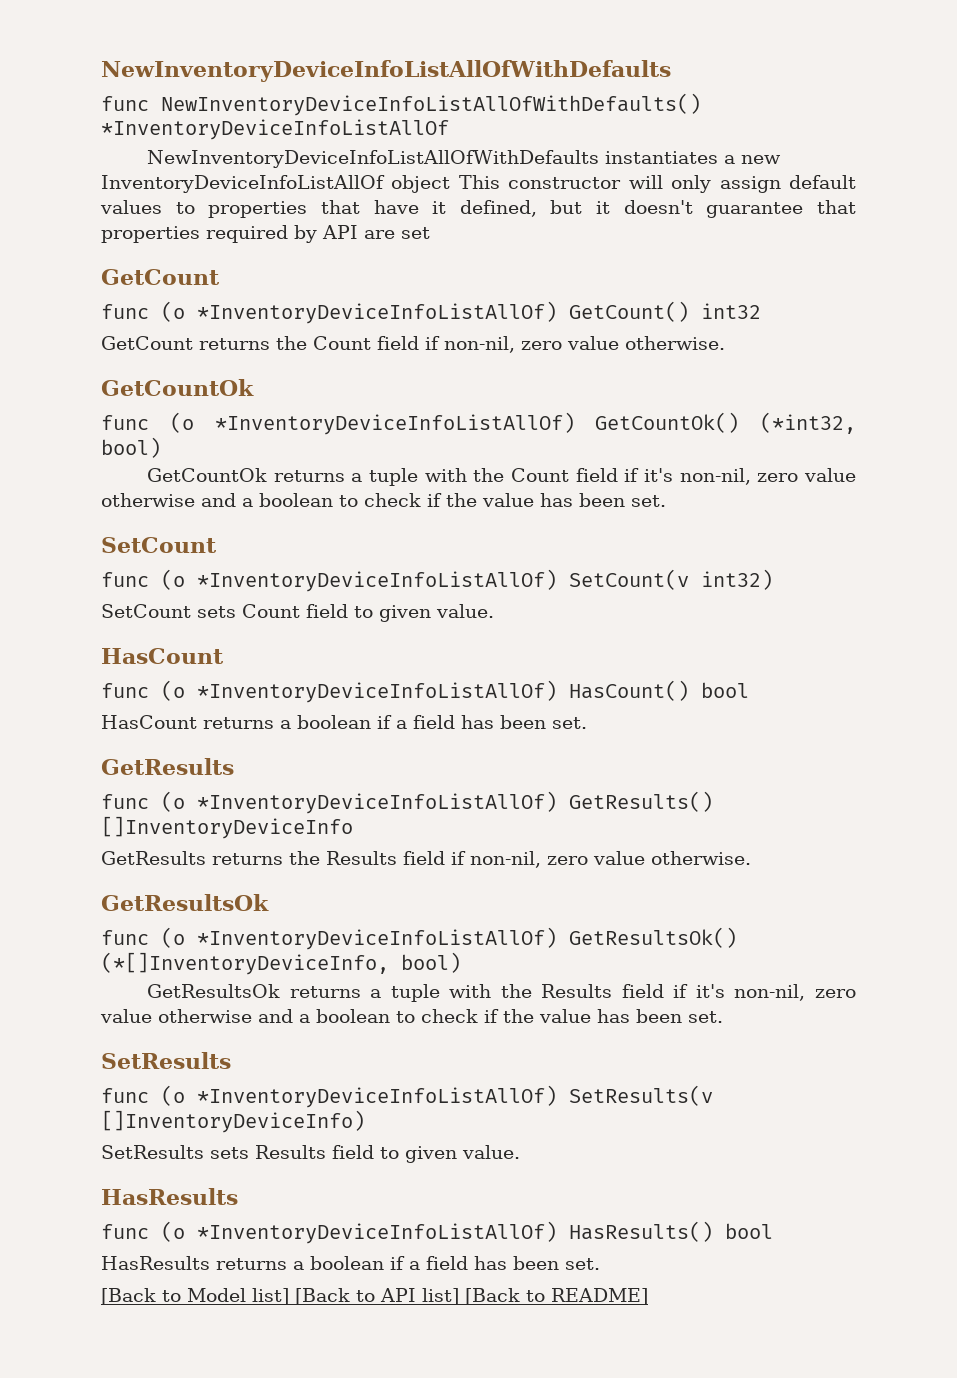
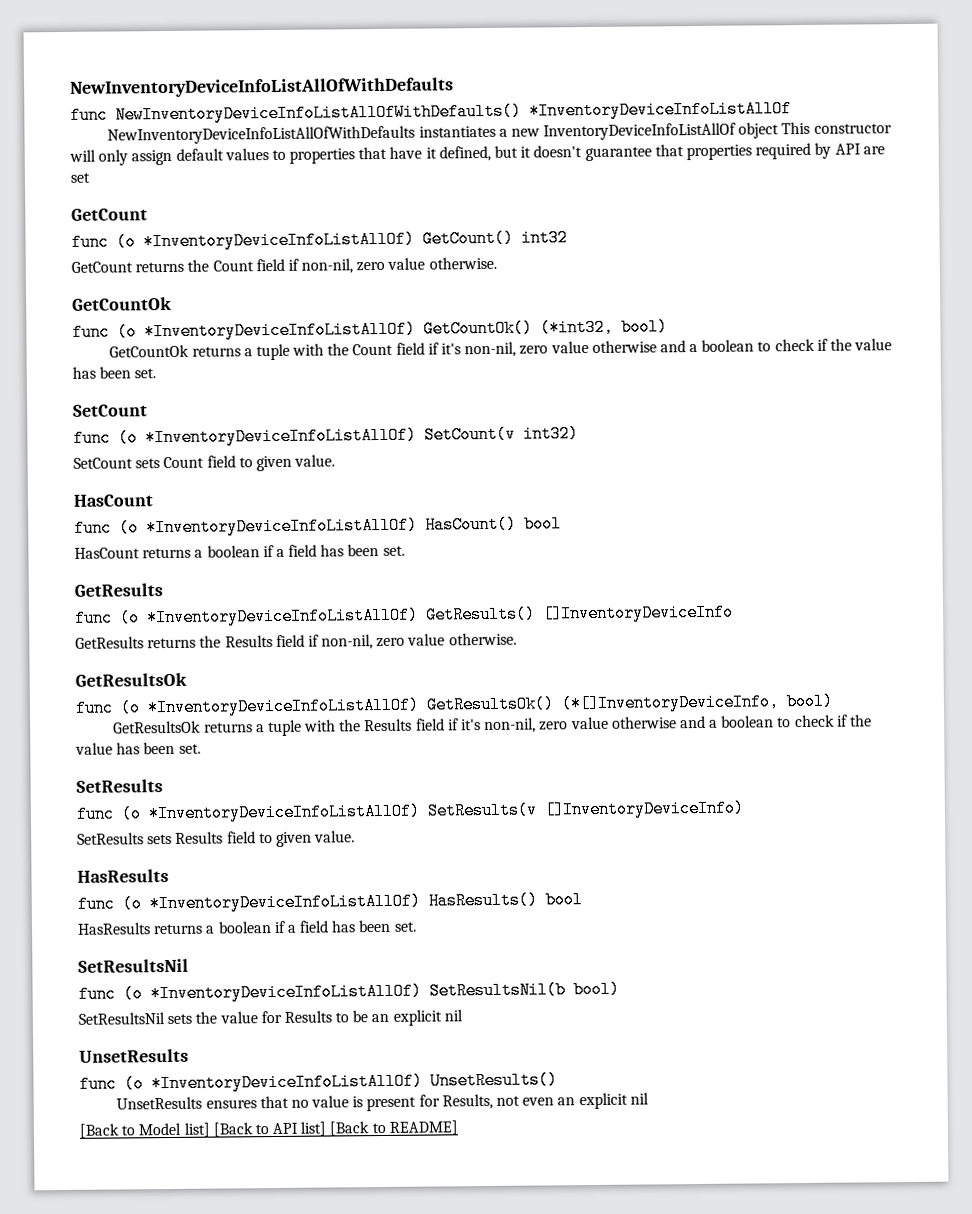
(600, 1264) none -> [78,958,189,973] [78,980,620,1003] [78,1009,463,1026] [79,1048,189,1063] [79,1071,558,1093] [116,1092,649,1112] // SetResultsNil // func (o *InventoryDeviceInfoListAllOf) SetResultsNil(b bool) // SetResultsNil sets the value for Results to be an explicit nil // UnsetResults // func (o *InventoryDeviceInfoListAllOf) UnsetResults() // UnsetResults ensures that no value is present for Results, not even an explicit nil

